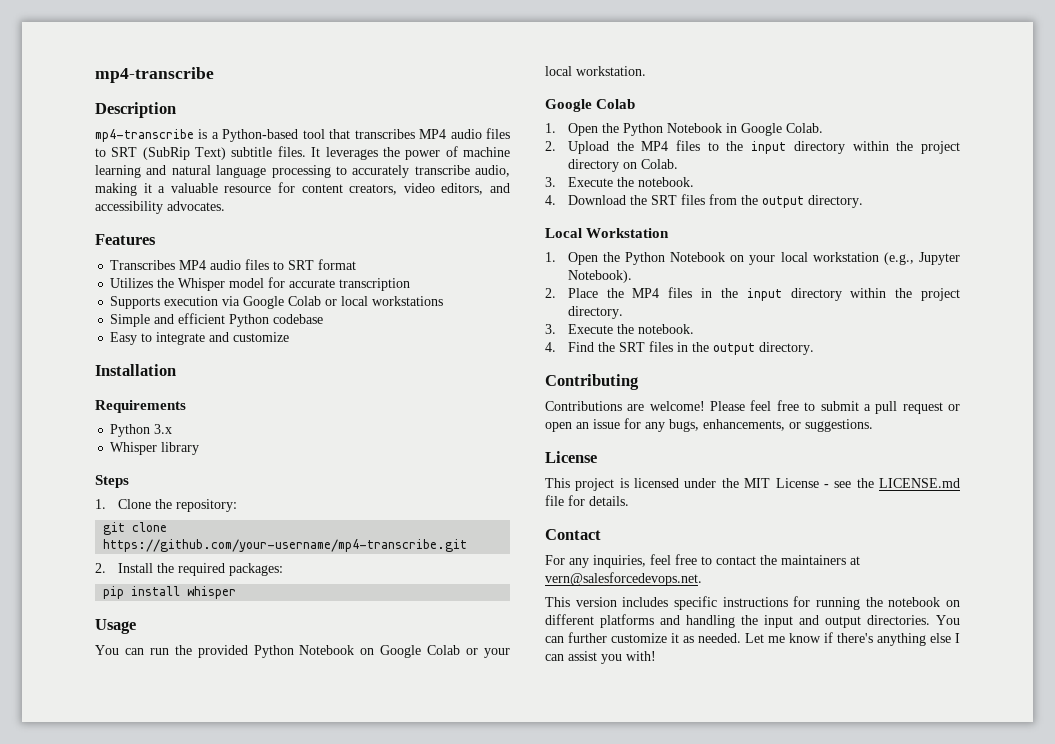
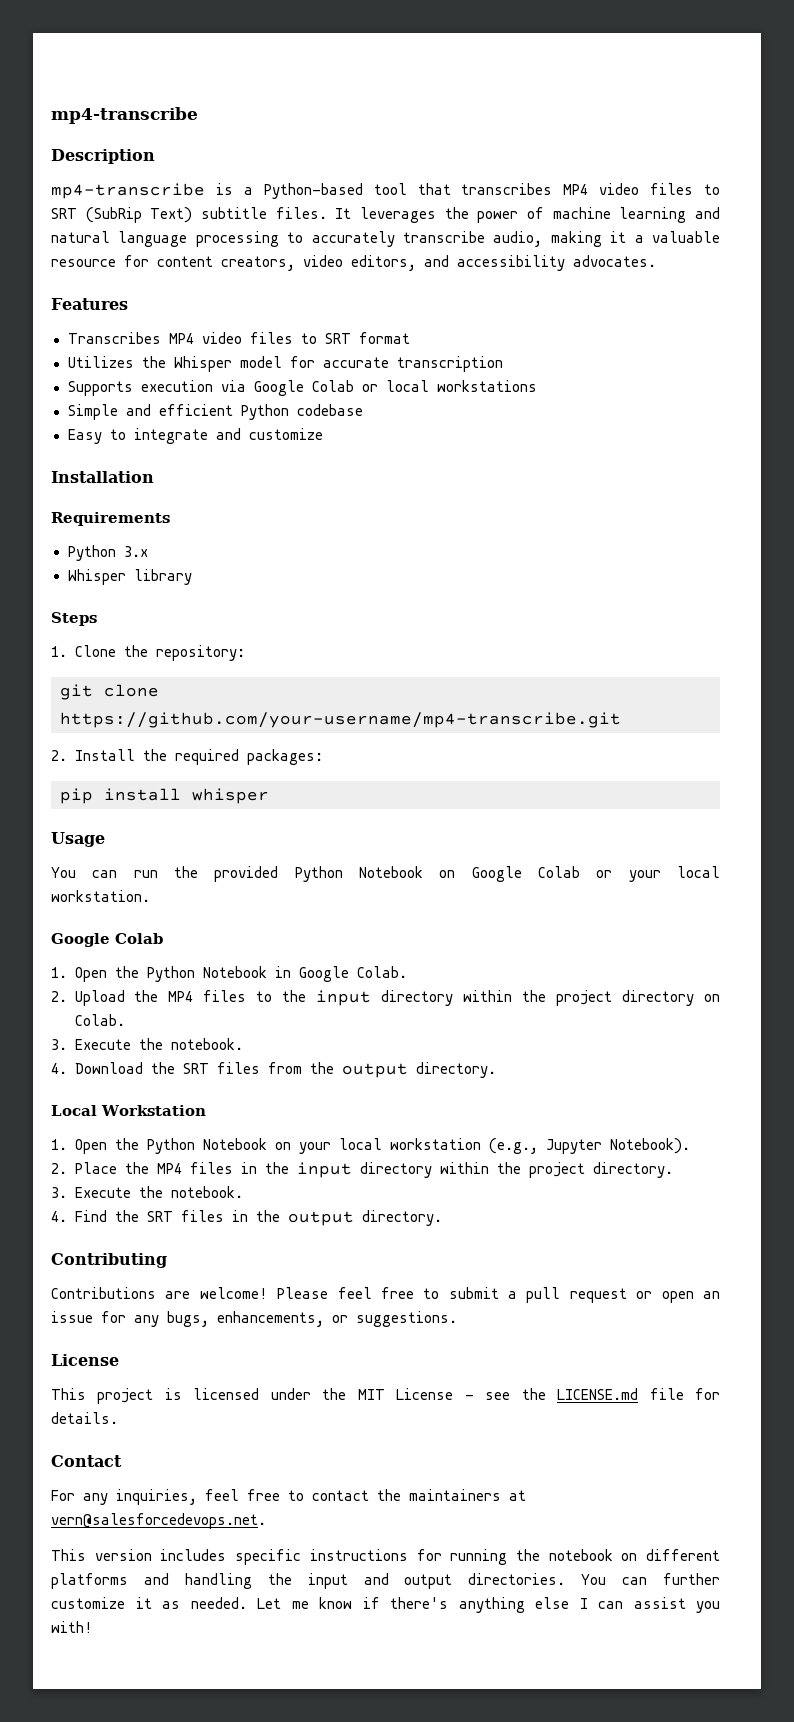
[450,129,482,139] audio -> [599,183,640,195] video
[210,260,242,270] audio -> [201,332,242,344] video

